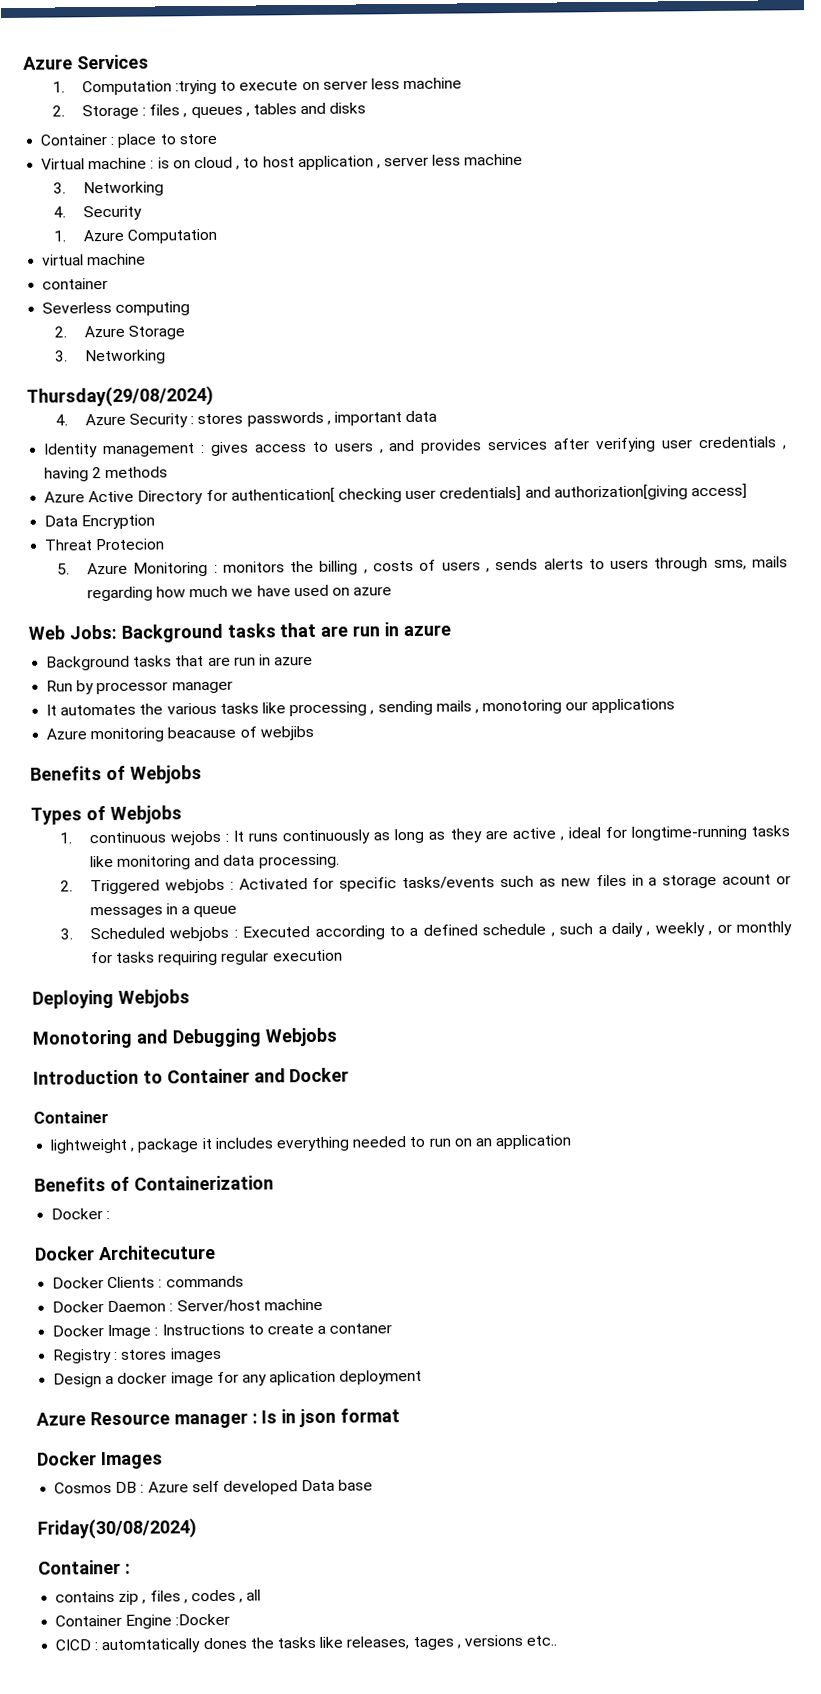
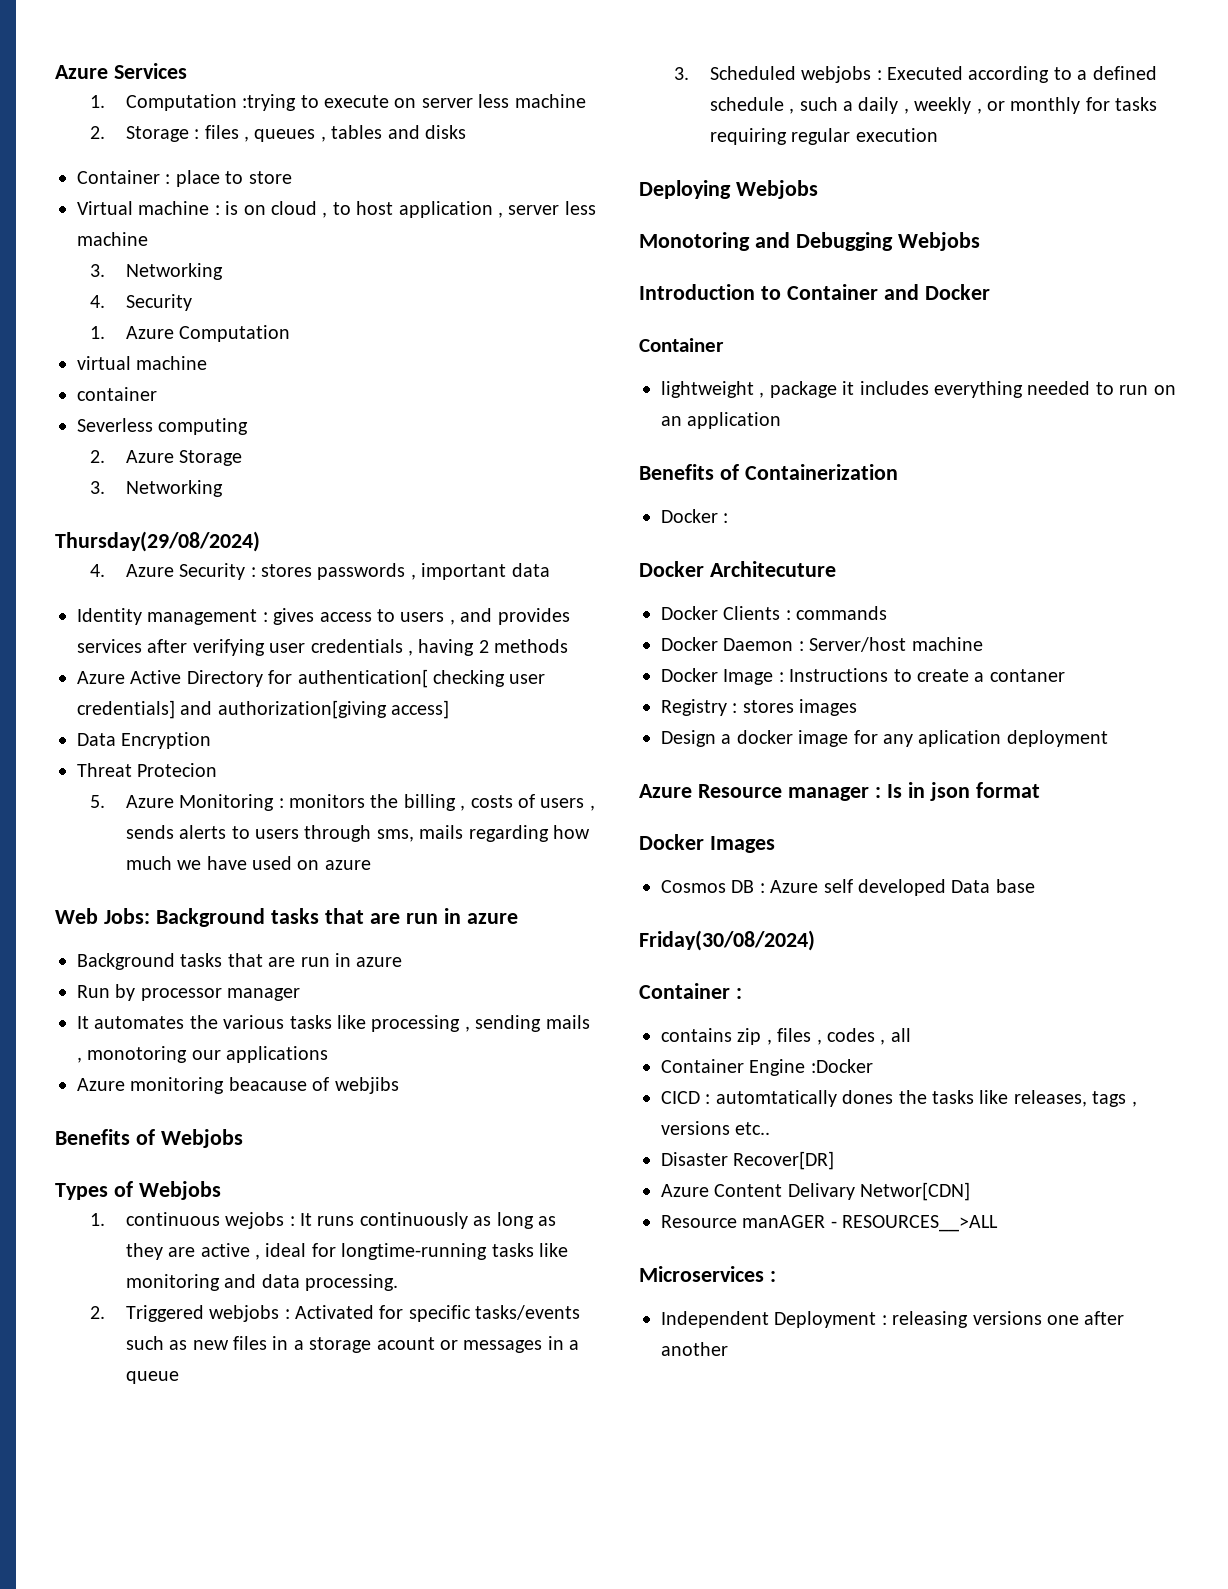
[412,1636,454,1651] tages -> [1092,1091,1127,1107] tags
(558, 1640) none -> [661,1151,835,1170] [661,1182,971,1201] [661,1215,999,1232] [639,1266,776,1282] [661,1311,1125,1328] [661,1342,728,1356] // Disaster Recover[DR] // Azure Content Delivary Networ[CDN] // Resource manAGER - RESOURCES__>ALL // Microservices : // Independent Deployment : releasing versions one after another

